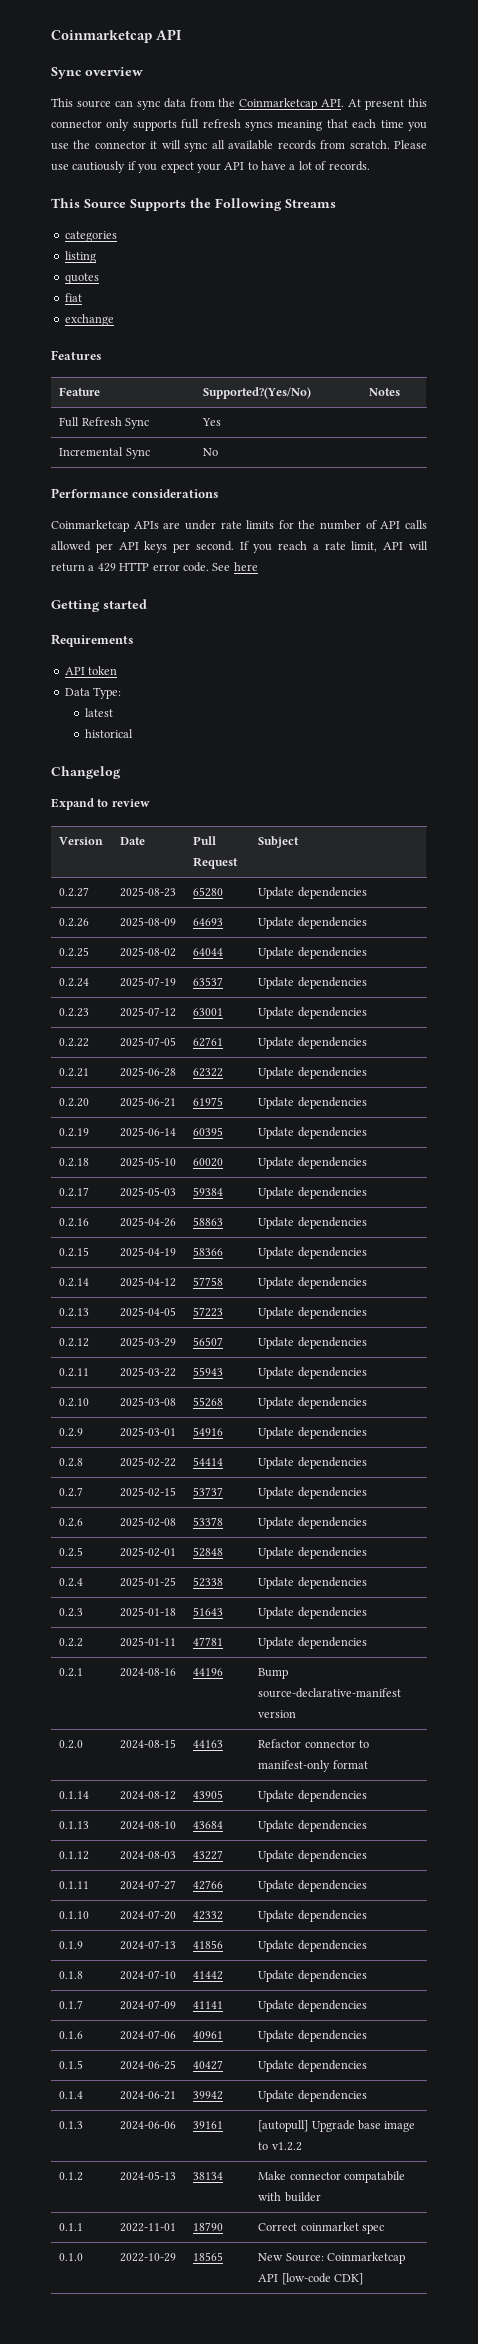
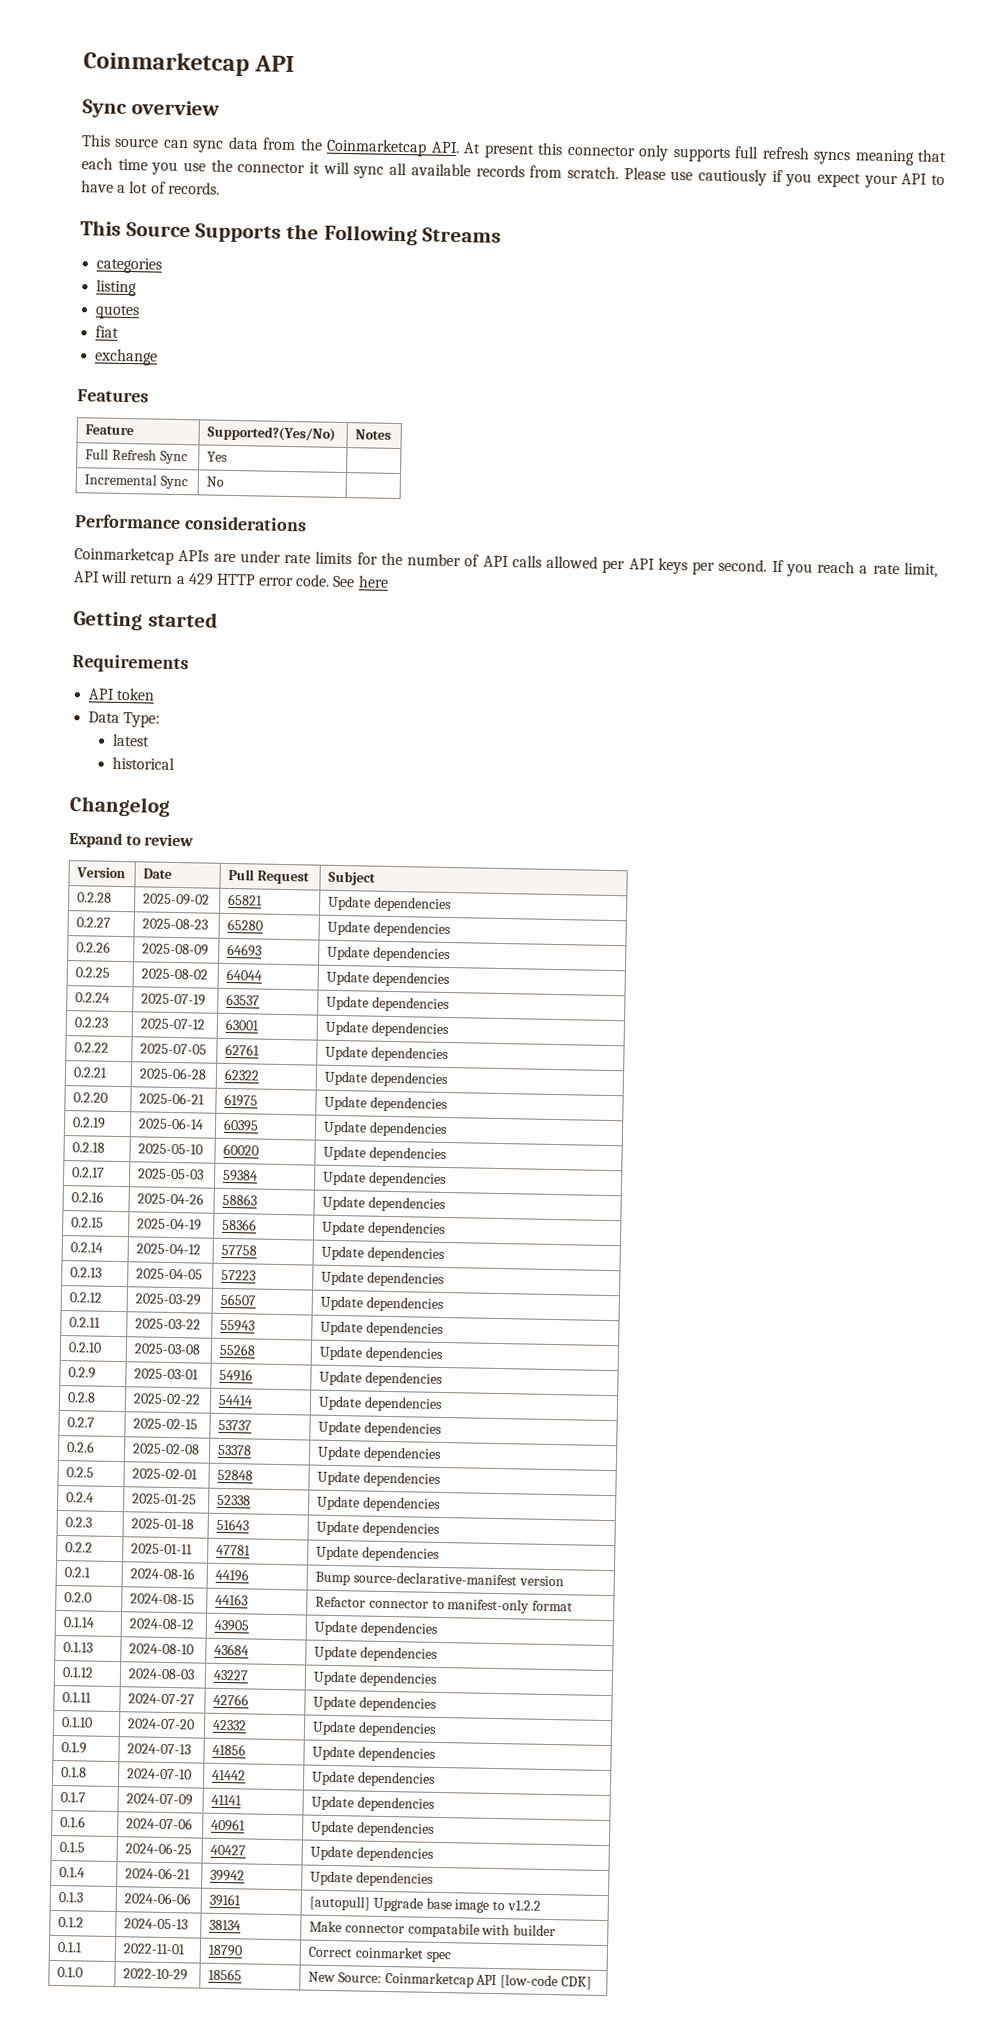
(300, 842) none -> [77,892,113,903] [143,893,211,906] [228,893,264,906] [328,895,452,913] // 0.2.28 | 2025-09-02 | 65821 | Update dependencies

